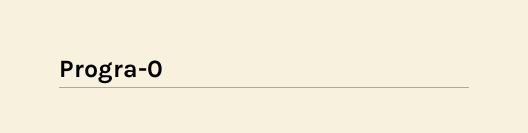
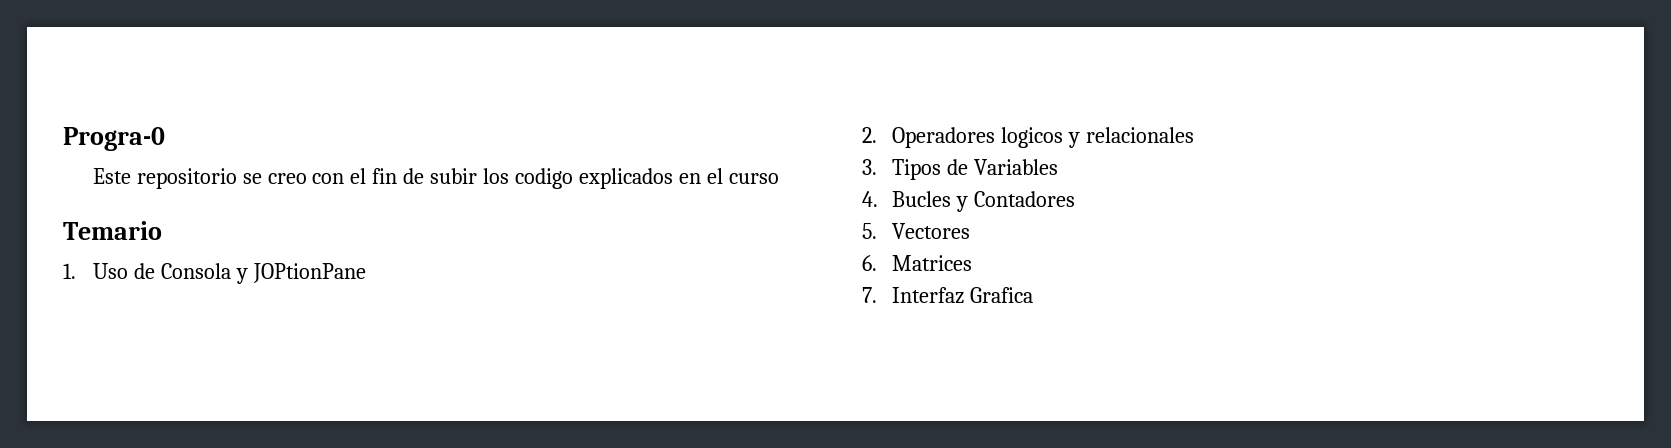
(163, 72) none -> [92,168,779,189] [63,221,162,240] [63,263,367,284] [862,127,1195,148] [862,159,1059,180] [862,191,1076,212] [862,223,971,239] [862,255,973,271] [862,287,1034,304] // Este repositorio se creo con el fin de subir los codigo explicados en el curso // Temario // 1. Uso de Consola y JOPtionPane // 2. Operadores logicos y relacionales // 3. Tipos de Variables // 4. Bucles y Contadores // 5. Vectores // 6. Matrices // 7. Interfaz Grafica

